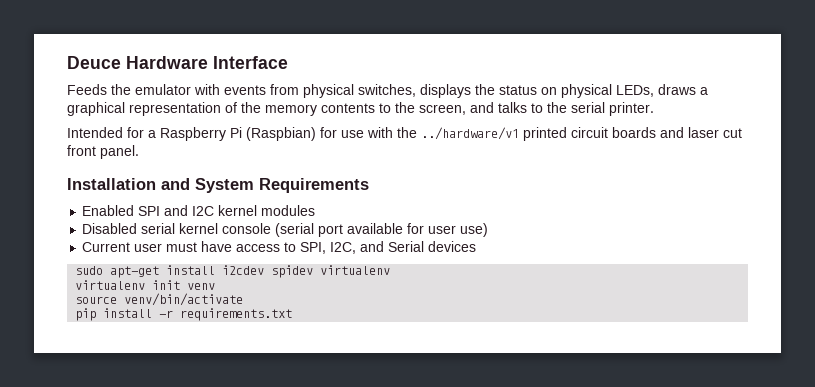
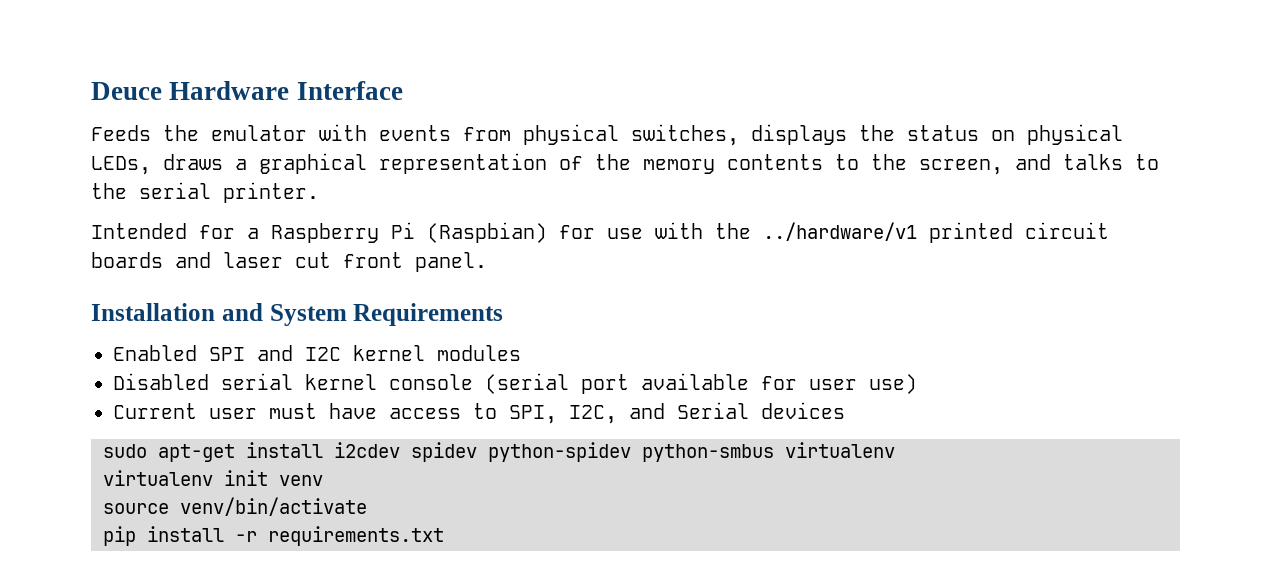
(314, 271) none -> [488,442,774,462] python-spidev python-smbus

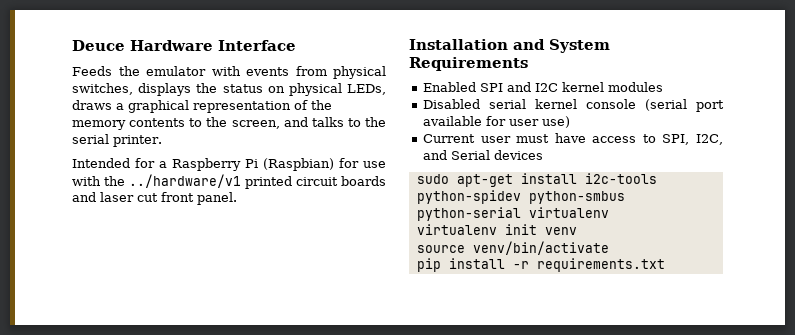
[334,442,477,462] i2cdev spidev -> [584,173,657,184] i2c-tools
(774, 453) none -> [416,207,521,221] python-serial

